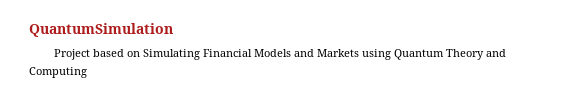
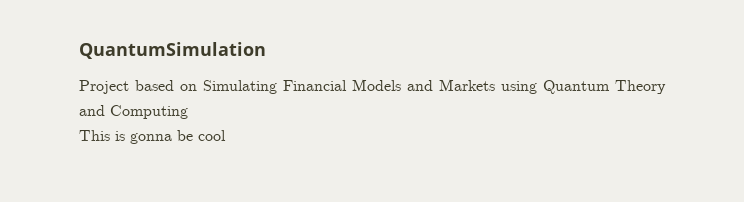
(87, 72) none -> [79,130,226,144] // This is gonna be cool

